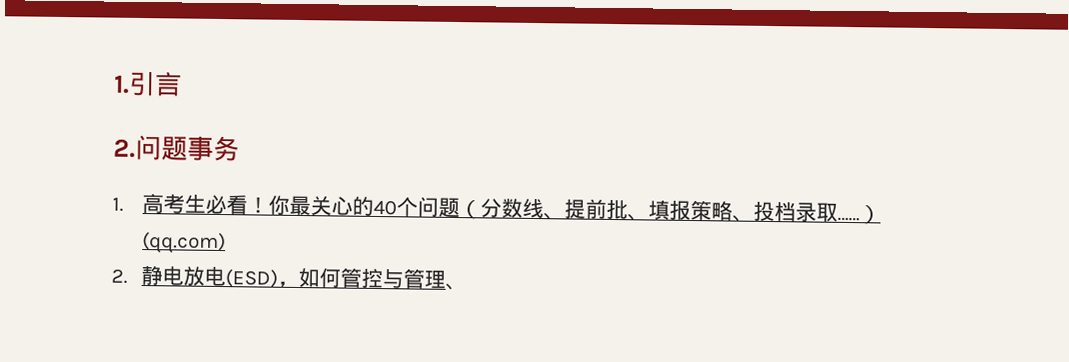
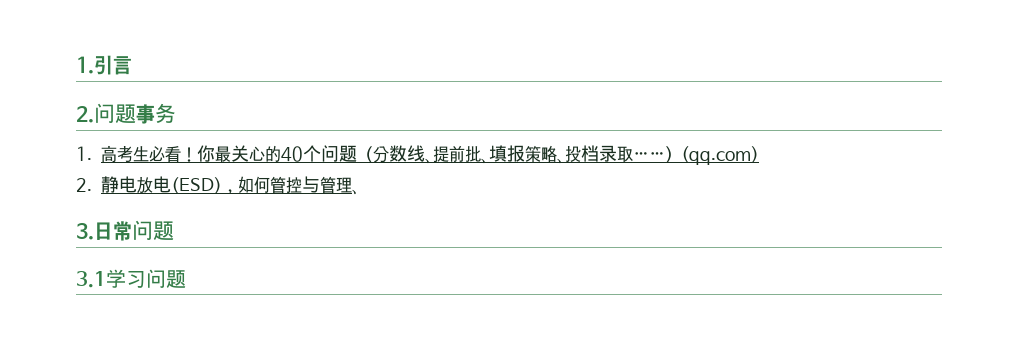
(467, 286) none -> [76,220,174,241] [76,269,186,288] // 3.日常问题 // 3.1学习问题

